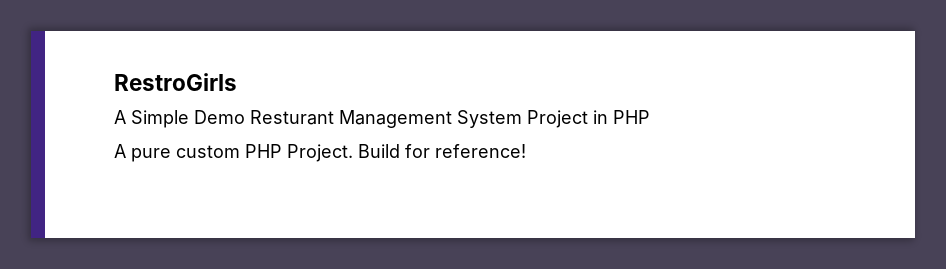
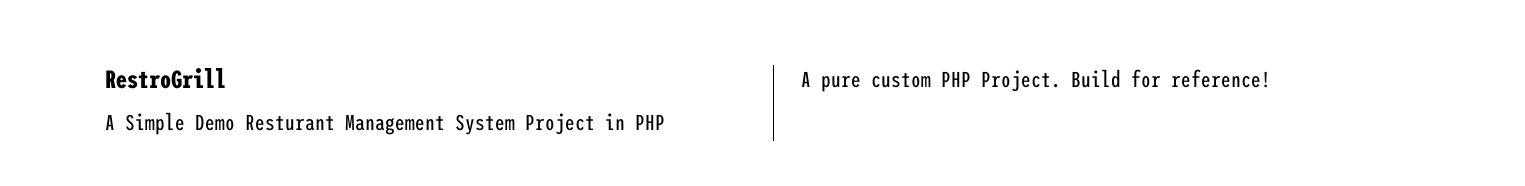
[114,73,237,91] RestroGirls -> [105,68,226,89] RestroGrill

